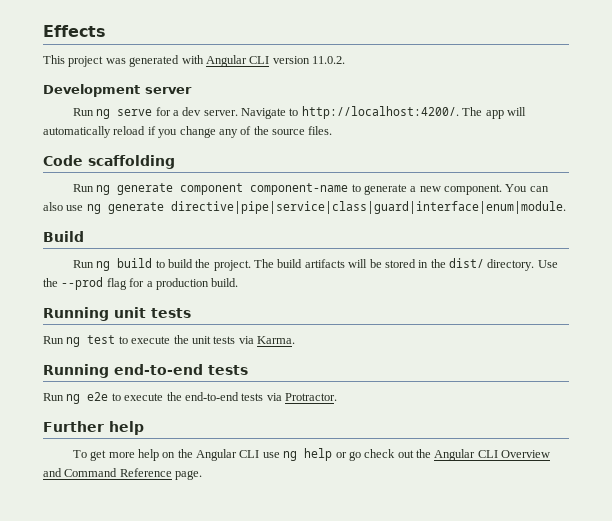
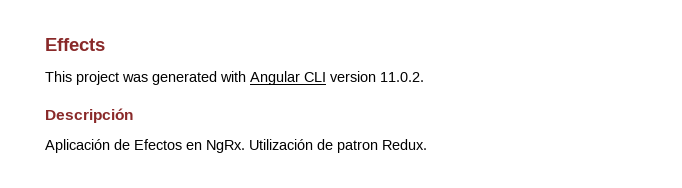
[43,84,192,97] [72,106,526,119] [43,126,333,138] [43,155,175,169] [72,183,549,195] [43,201,566,214] [43,231,84,242] [72,258,558,271] [43,277,239,290] [43,307,191,321] [43,335,295,347] [43,364,248,378] [43,392,337,404] [43,421,144,435] [72,448,551,461] [43,468,203,480] Development server // Run ng serve for a dev server. Navigate to http://localhost:4200/. The app will automatically reload if you change any of the source files. // Code scaffolding // Run ng generate component component-name to generate a new component. You can also use ng generate directive|pipe|service|class|guard|interface|enum|module. // Build // Run ng build to build the project. The build artifacts will be stored in the dist/ directory. Use the --prod flag for a production build. // Running unit tests // Run ng test to execute the unit tests via Karma. // Running end-to-end tests // Run ng e2e to execute the end-to-end tests via Protractor. // Further help // To get more help on the Angular CLI use ng help or go check out the Angular CLI Overview and Command Reference page. -> [45,108,133,123] [45,139,427,153] Descripción // Aplicación de Efectos en NgRx. Utilización de patron Redux.

